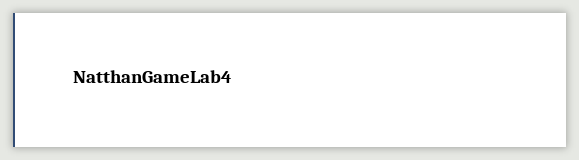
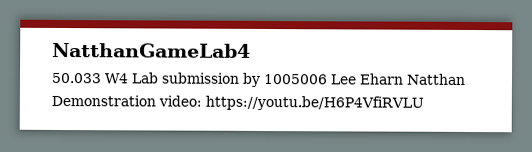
(232, 76) none -> [51,72,466,87] [51,94,424,111] // 50.033 W4 Lab submission by 1005006 Lee Eharn Natthan // Demonstration video: https://youtu.be/H6P4VfiRVLU

